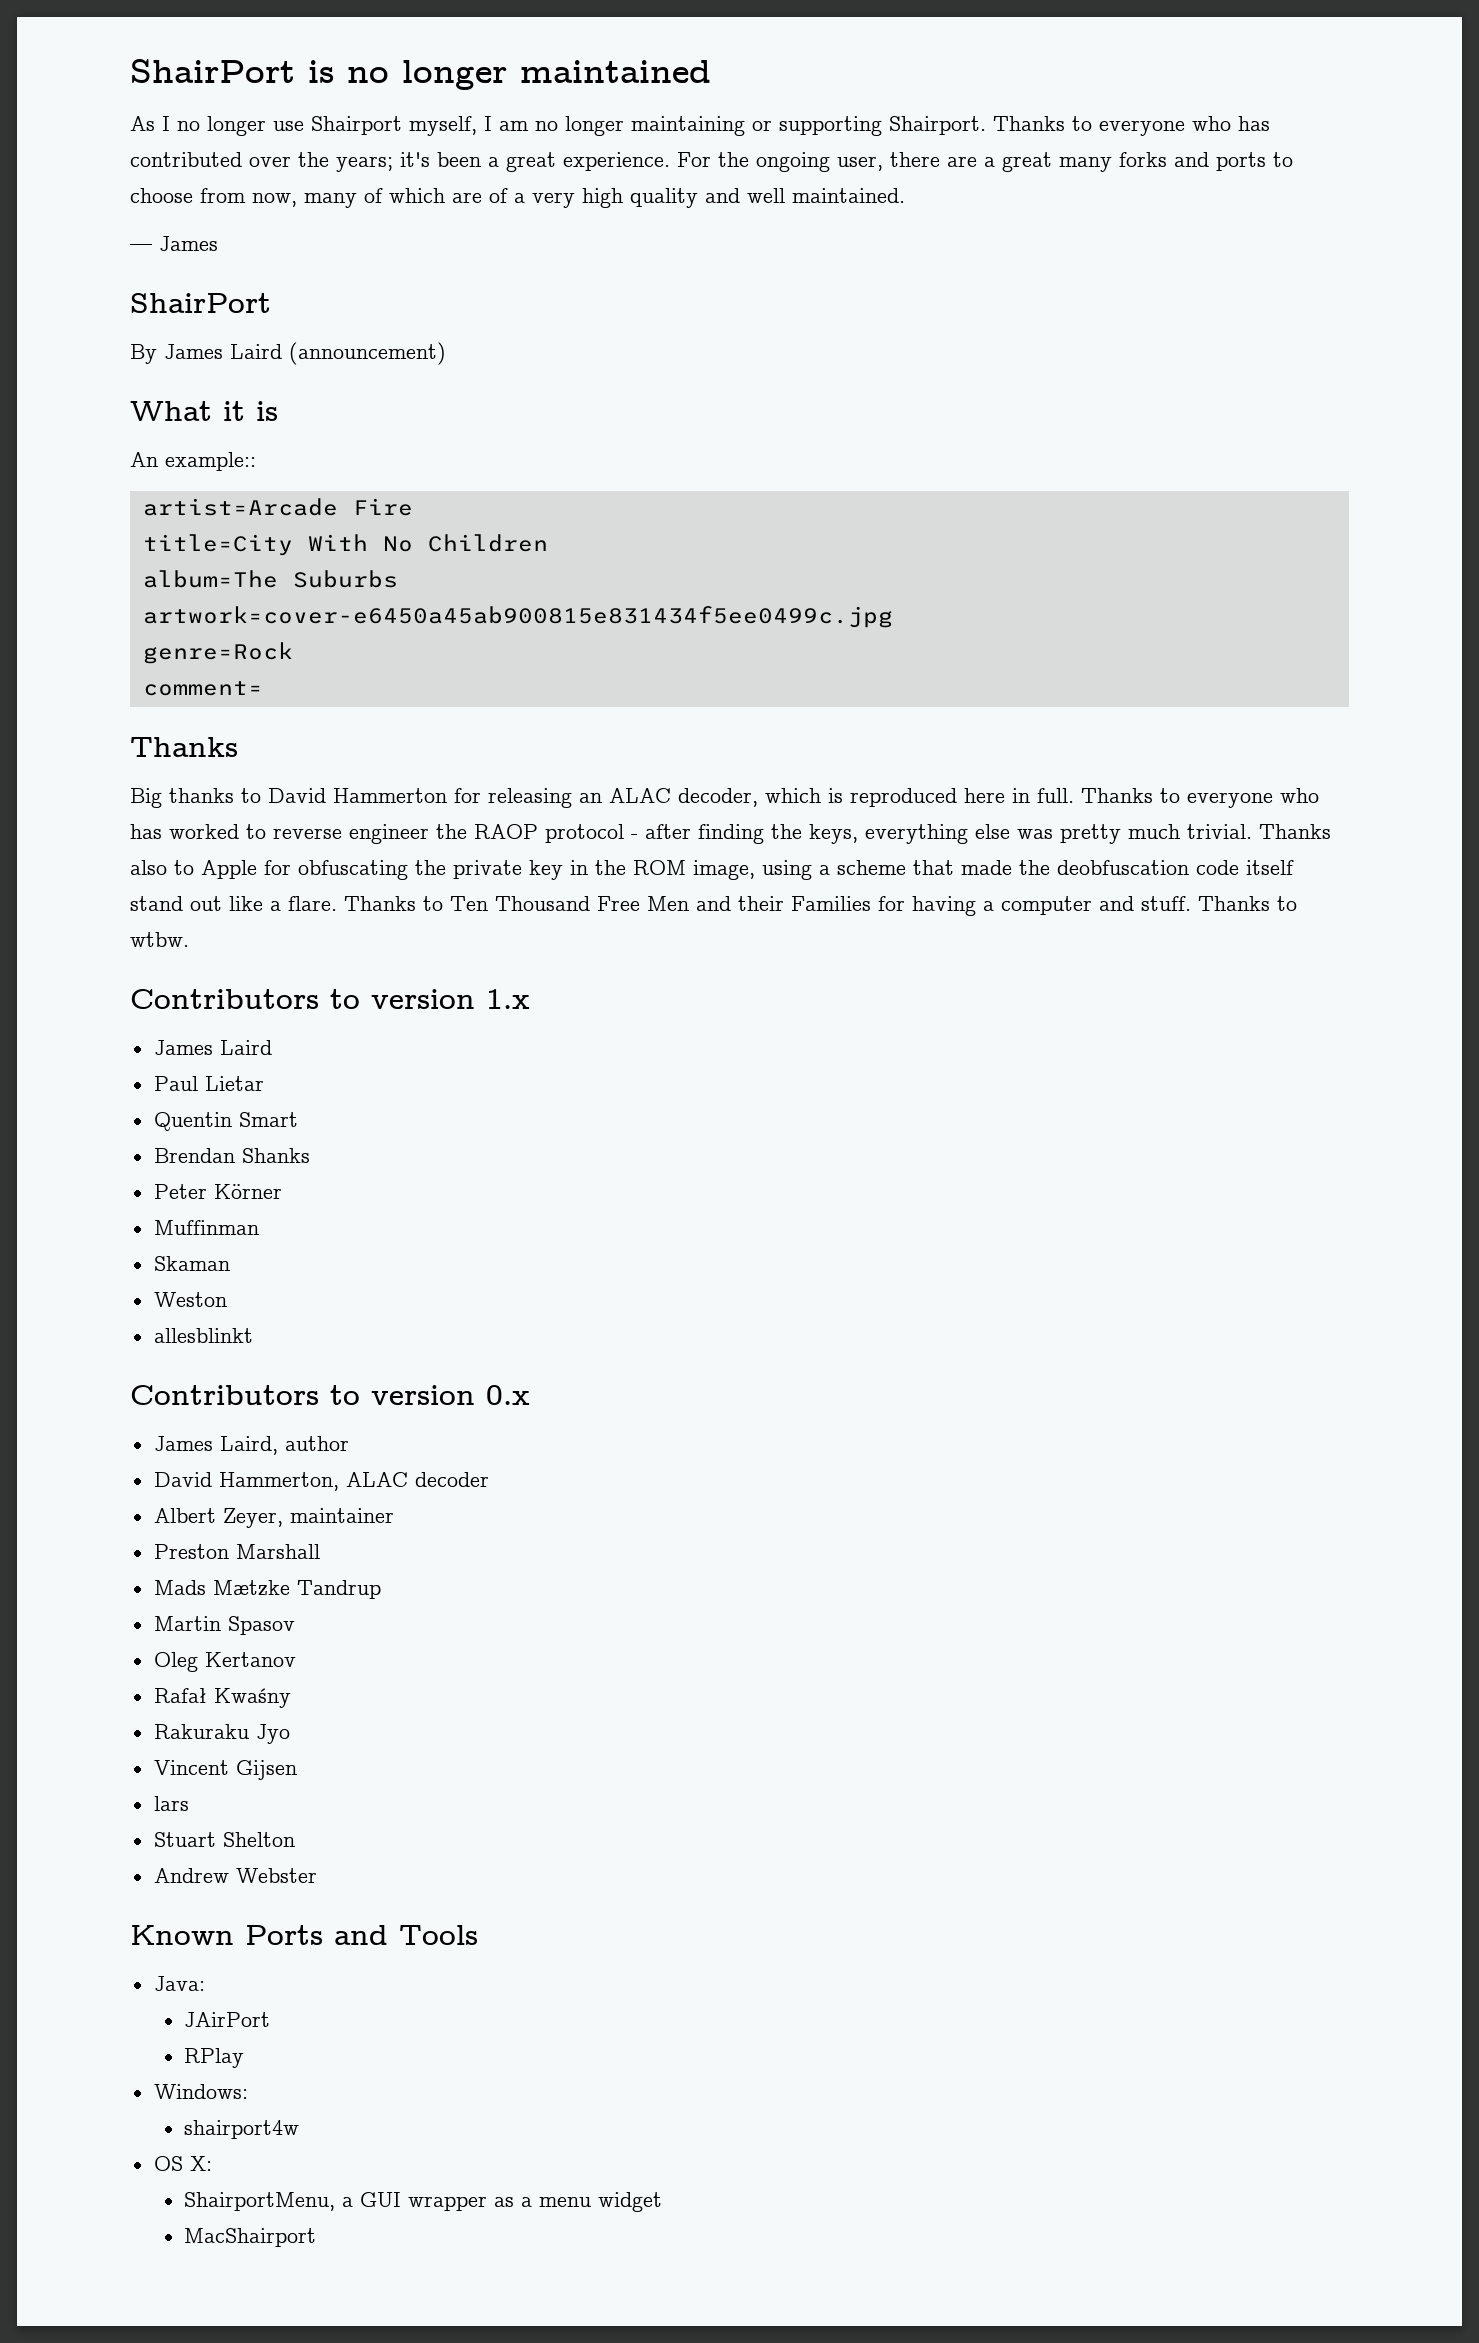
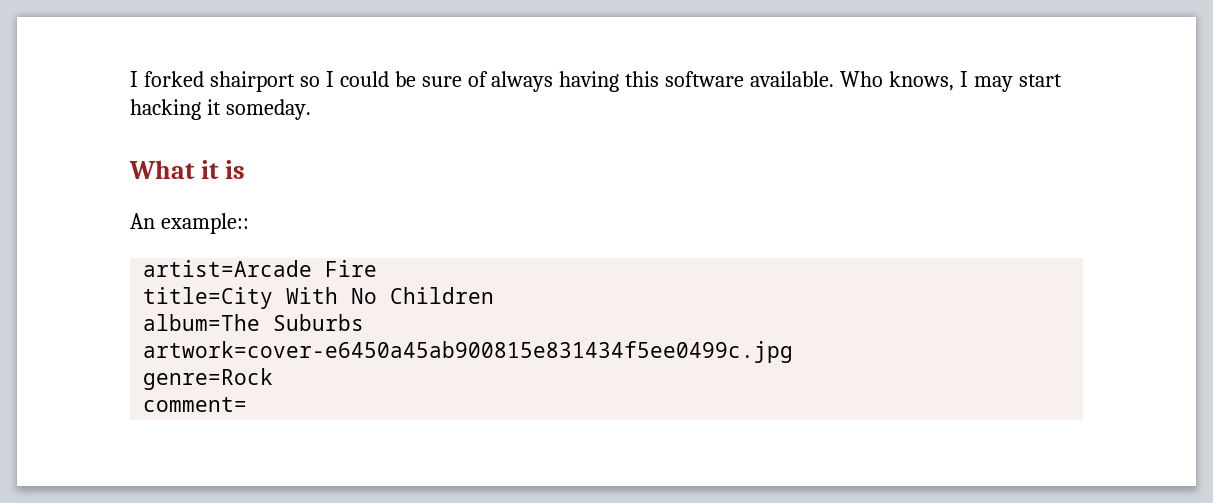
[130,59,711,90] [130,116,1270,136] [130,152,1293,172] [130,188,905,208] [130,236,218,251] [130,293,271,313] [130,342,446,365] ShairPort is no longer maintained // As I no longer use Shairport myself, I am no longer maintaining or supporting Shairport. Thanks to everyone who has contributed over the years; it's been a great experience. For the ongoing user, there are a great many forks and ports to choose from now, many of which are of a very high quality and well maintained. // — James // ShairPort // By James Laird (announcement) -> [130,71,1062,92] [130,99,311,120] I forked shairport so I could be sure of always having this software available. Who knows, I may start hacking it someday.
[130,737,238,757] [130,788,1319,808] [130,824,1331,844] [130,860,1294,880] [130,896,1297,916] [130,932,189,947] [130,989,530,1009] [153,1040,272,1055] [153,1076,264,1091] [153,1112,298,1131] [153,1148,310,1163] [153,1184,282,1199] [153,1220,259,1235] [153,1256,230,1271] [153,1292,227,1307] [153,1328,253,1343] [130,1385,530,1405] [153,1436,349,1455] [153,1472,489,1491] [153,1508,394,1528] [153,1544,320,1559] [153,1580,381,1599] [153,1616,295,1635] [153,1652,296,1672] [153,1688,291,1708] [153,1724,290,1744] [153,1760,297,1780] [153,1796,189,1811] [153,1832,295,1847] [153,1868,317,1883] [130,1925,478,1945] [153,1976,205,1991] [184,2012,271,2027] [184,2048,245,2068] [153,2084,248,2099] [184,2120,300,2139] [153,2156,212,2171] [184,2192,663,2212] [184,2228,317,2247] // Thanks // Big thanks to David Hammerton for releasing an ALAC decoder, which is reproduced here in full. Thanks to everyone who has worked to reverse engineer the RAOP protocol - after finding the keys, everything else was pretty much trivial. Thanks also to Apple for obfuscating the private key in the ROM image, using a scheme that made the deobfuscation code itself stand out like a flare. Thanks to Ten Thousand Free Men and their Families for having a computer and stuff. Thanks to wtbw. // Contributors to version 1.x // James Laird // Paul Lietar // Quentin Smart // Brendan Shanks // Peter Körner // Muffinman // Skaman // Weston // allesblinkt // Contributors to version 0.x // James Laird, author // David Hammerton, ALAC decoder // Albert Zeyer, maintainer // Preston Marshall // Mads Mætzke Tandrup // Martin Spasov // Oleg Kertanov // Rafał Kwaśny // Rakuraku Jyo // Vincent Gijsen // lars // Stuart Shelton // Andrew Webster // Known Ports and Tools // Java: // JAirPort // RPlay // Windows: // shairport4w // OS X: // ShairportMenu, a GUI wrapper as a menu widget // MacShairport -> (248, 404) none

